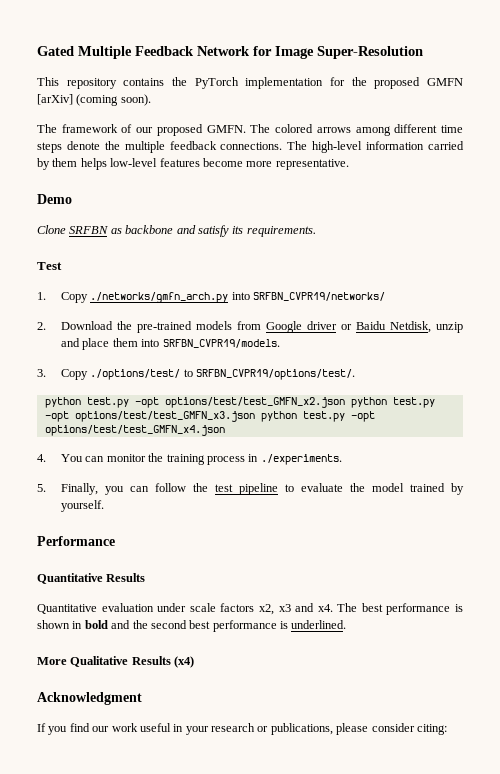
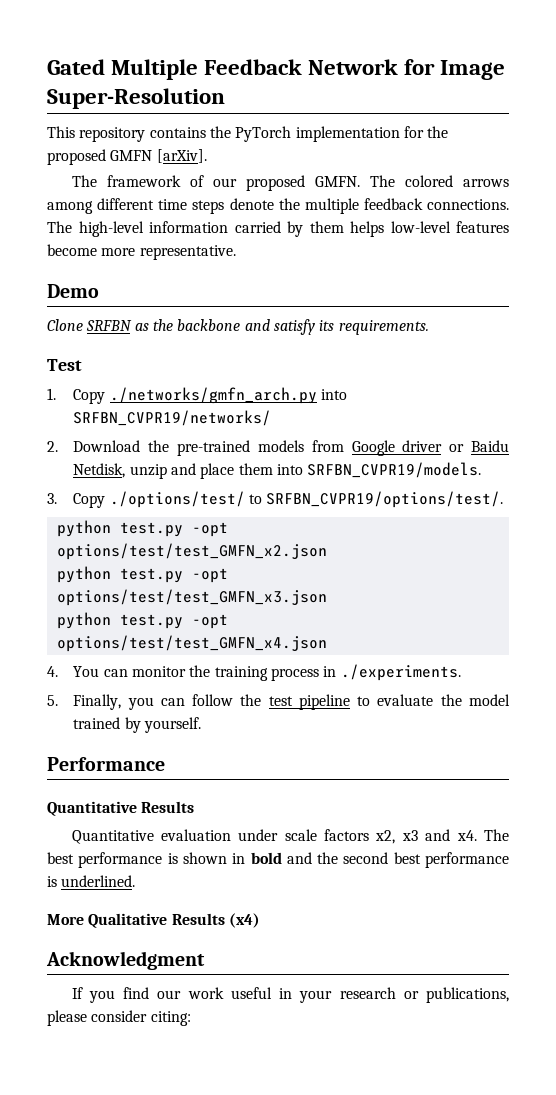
[37,94,151,106] [arXiv] (coming soon). -> [156,149,207,163] [arXiv].
(122, 231) none -> [152,319,173,331] the
(345, 402) none -> (327, 551) //
(255, 416) none -> (327, 597) //

